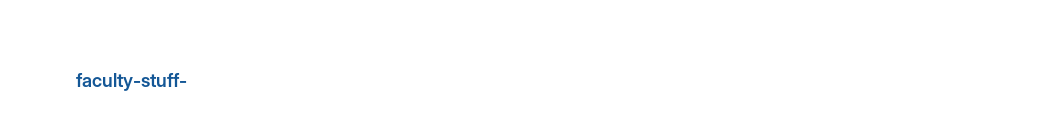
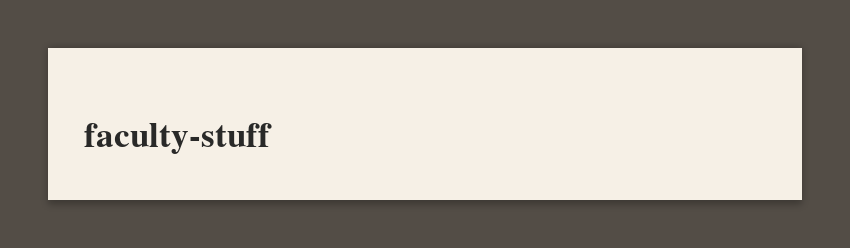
[76,73,187,91] faculty-stuff- -> [84,123,272,154] faculty-stuff

